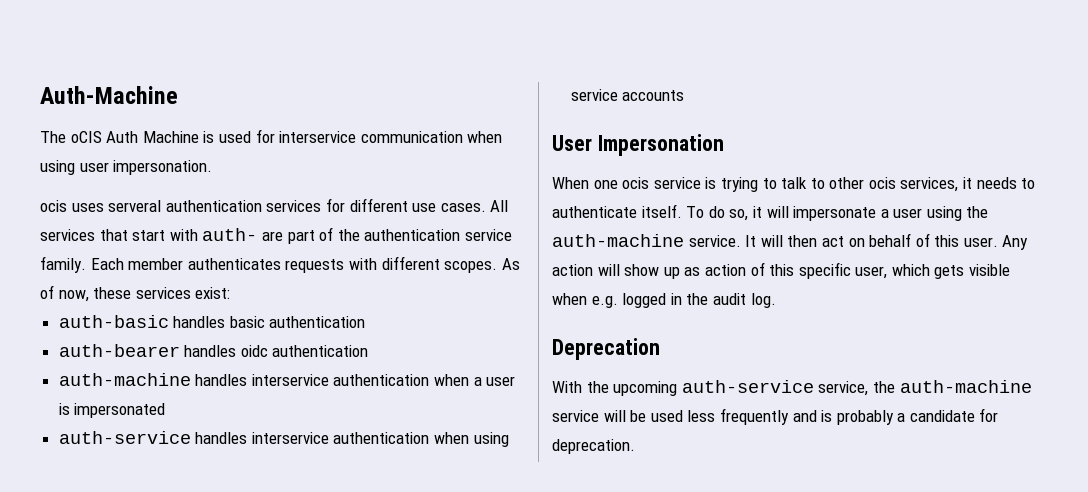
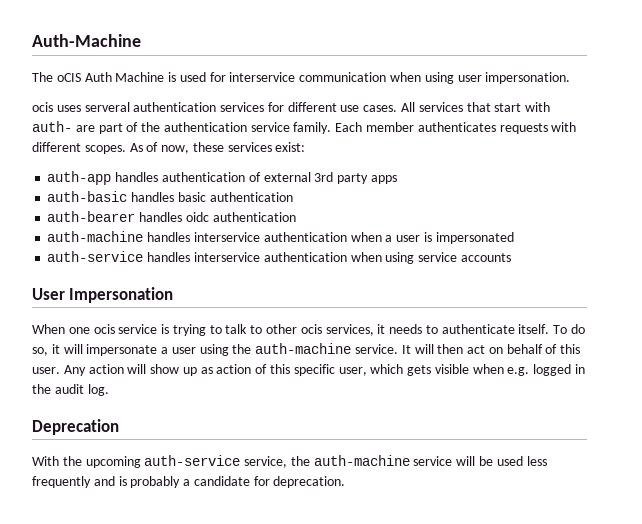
(231, 293) none -> [47,171,397,185] // auth-app handles authentication of external 3rd party apps

